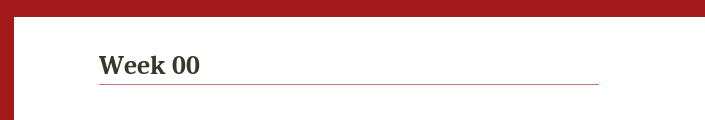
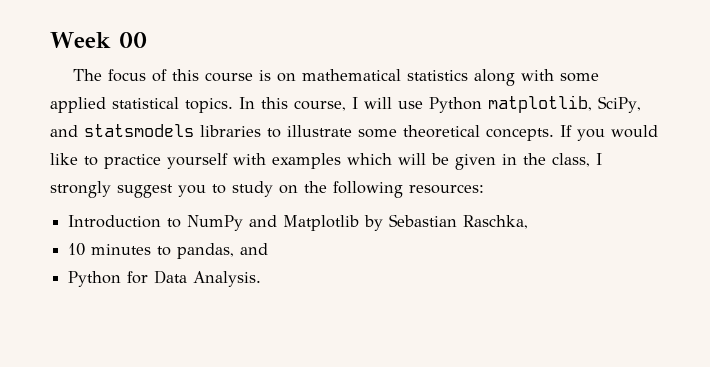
(200, 65) none -> [73,69,600,86] [50,95,641,113] [50,124,658,141] [50,153,602,170] [50,181,484,198] [68,214,529,231] [68,243,269,259] [68,270,262,287] // The focus of this course is on mathematical statistics along with some applied statistical topics. In this course, I will use Python matplotlib, SciPy, and statsmodels libraries to illustrate some theoretical concepts. If you would like to practice yourself with examples which will be given in the class, I strongly suggest you to study on the following resources: // Introduction to NumPy and Matplotlib by Sebastian Raschka, // 10 minutes to pandas, and // Python for Data Analysis.

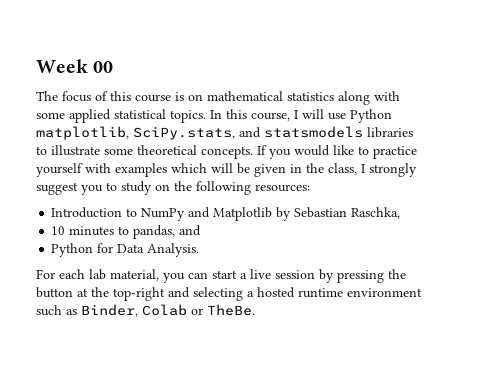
[598,96,641,113] SciPy, -> [133,126,235,140] SciPy.stats,
(262, 279) none -> [36,269,406,283] [36,287,422,301] [36,304,255,317] // For each lab material, you can start a live session by pressing the button at the top-right and selecting a hosted runtime environment such as Binder, Colab or TheBe.

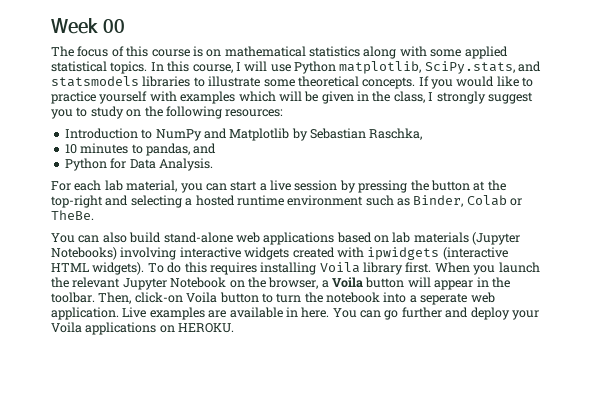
(255, 310) none -> [51,232,521,245] [51,247,508,260] [51,262,540,275] [51,277,510,290] [51,292,495,305] [51,307,539,320] [51,322,235,335] // You can also build stand-alone web applications based on lab materials (Jupyter Notebooks) involving interactive widgets created with ipwidgets (interactive HTML widgets). To do this requires installing Voila library first. When you launch the relevant Jupyter Notebook on the browser, a Voila button will appear in the toolbar. Then, click-on Voila button to turn the notebook into a seperate web application. Live examples are available in here. You can go further and deploy your Voila applications on HEROKU.

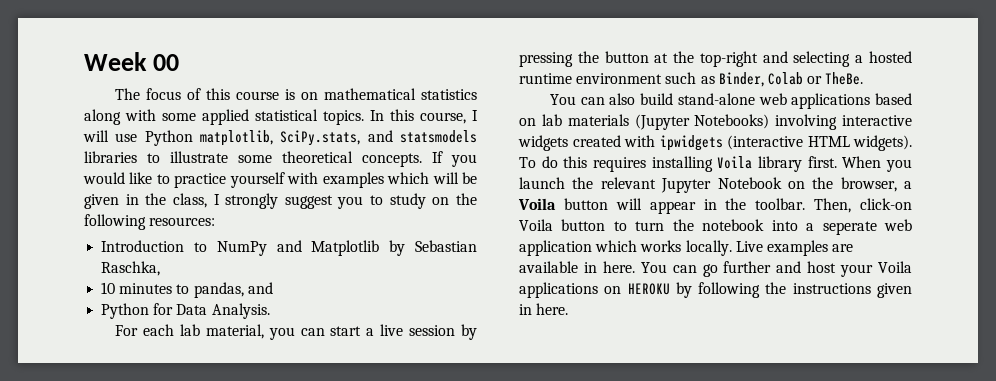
[51,307,119,320] application. -> [519,240,732,256] application which works locally.
[470,307,510,320] deploy -> [807,261,837,273] host
[178,323,235,333] HEROKU. -> [627,282,912,298] [519,303,569,315] HEROKU by following the instructions given in here.

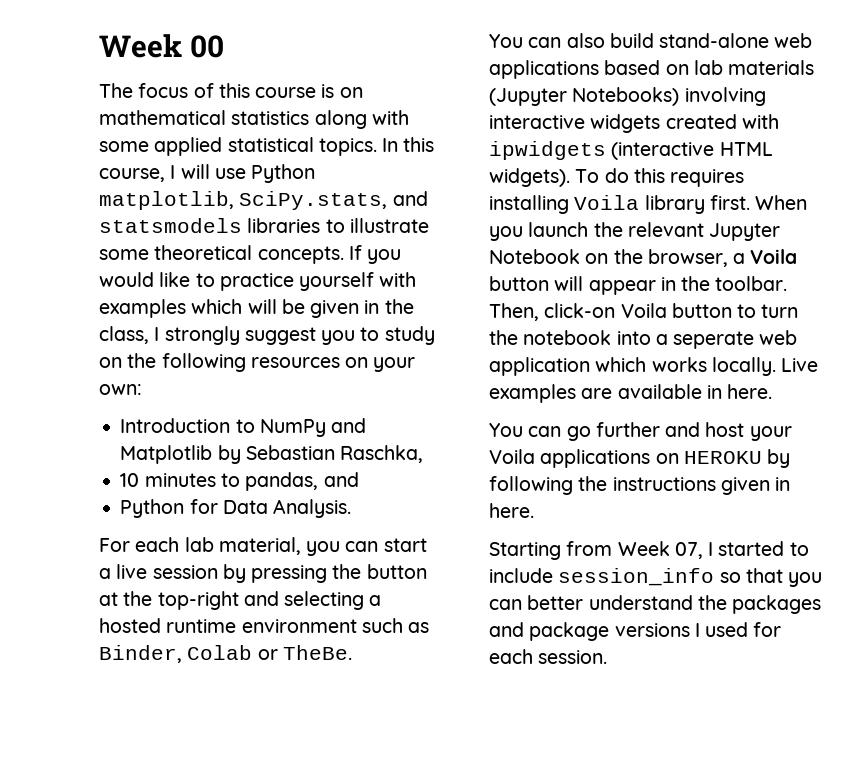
[149,217,216,226] resources: -> [250,357,416,372] [99,384,142,395] resources on your own:
(635, 267) none -> (773, 391) //
(569, 309) none -> [489,541,809,560] [489,568,823,587] [489,595,822,614] [489,622,782,641] [489,649,608,664] // Starting from Week 07, I started to include session_info so that you can better understand the packages and package versions I used for each session.

